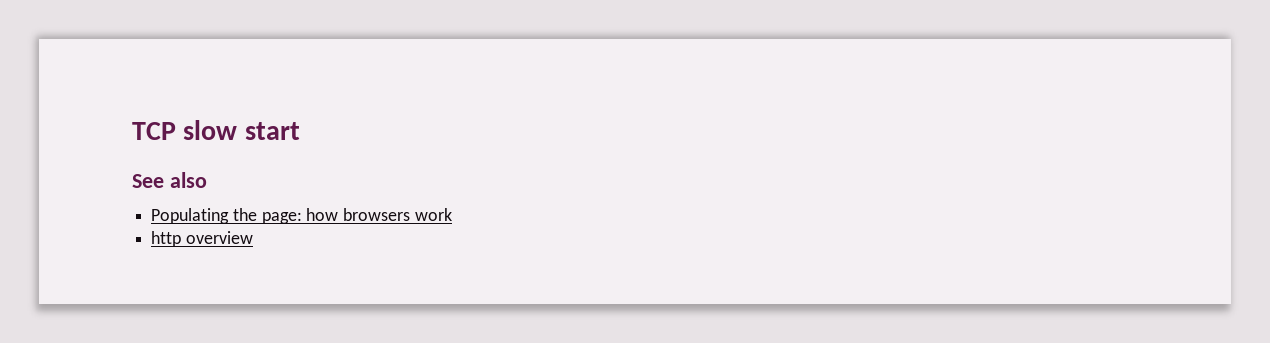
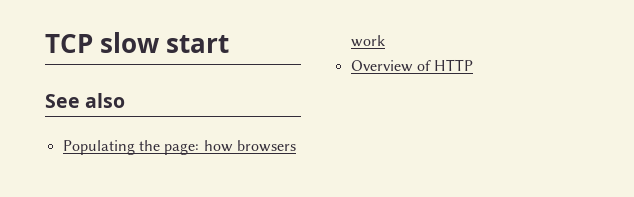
[151,231,253,247] http overview -> [350,59,474,72] Overview of HTTP

